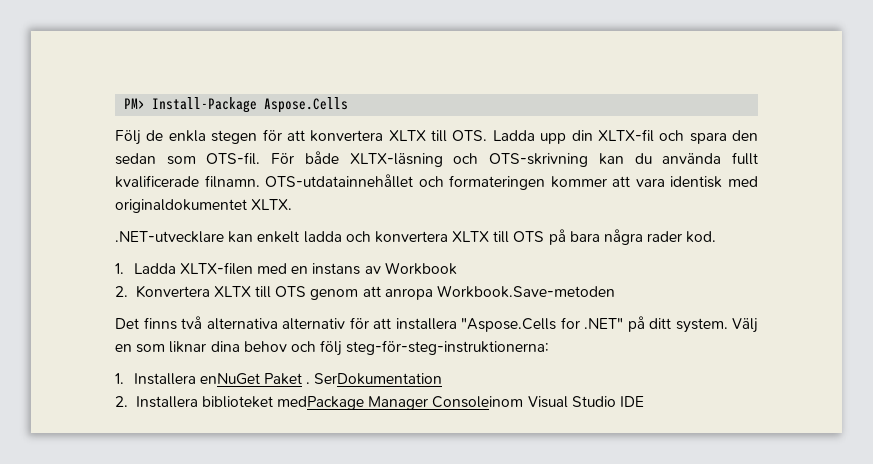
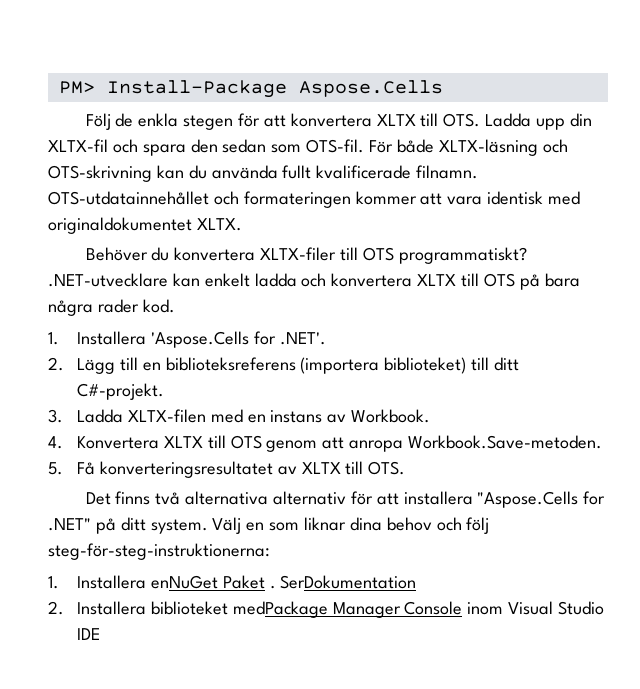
(293, 204) none -> [85,247,527,264] Behöver du konvertera XLTX-filer till OTS programmatiskt?
(124, 268) none -> [77,331,326,348] [48,357,520,374] [77,383,165,400] [48,409,63,423] Installera 'Aspose.Cells for .NET'. // 2. Lägg till en biblioteksreferens (importera biblioteket) till ditt C#-projekt. // 3.
[384,262,457,275] [115,286,128,297] Workbook // 2. -> [351,409,431,423] [48,436,63,449] Workbook. // 4.
[437,285,616,298] Workbook.Save-metoden -> [408,435,603,449] [48,461,406,478] Workbook.Save-metoden. // 5. Få konverteringsresultatet av XLTX till OTS.
[432,396,524,408] Consoleinom -> [404,601,504,615] Console inom

